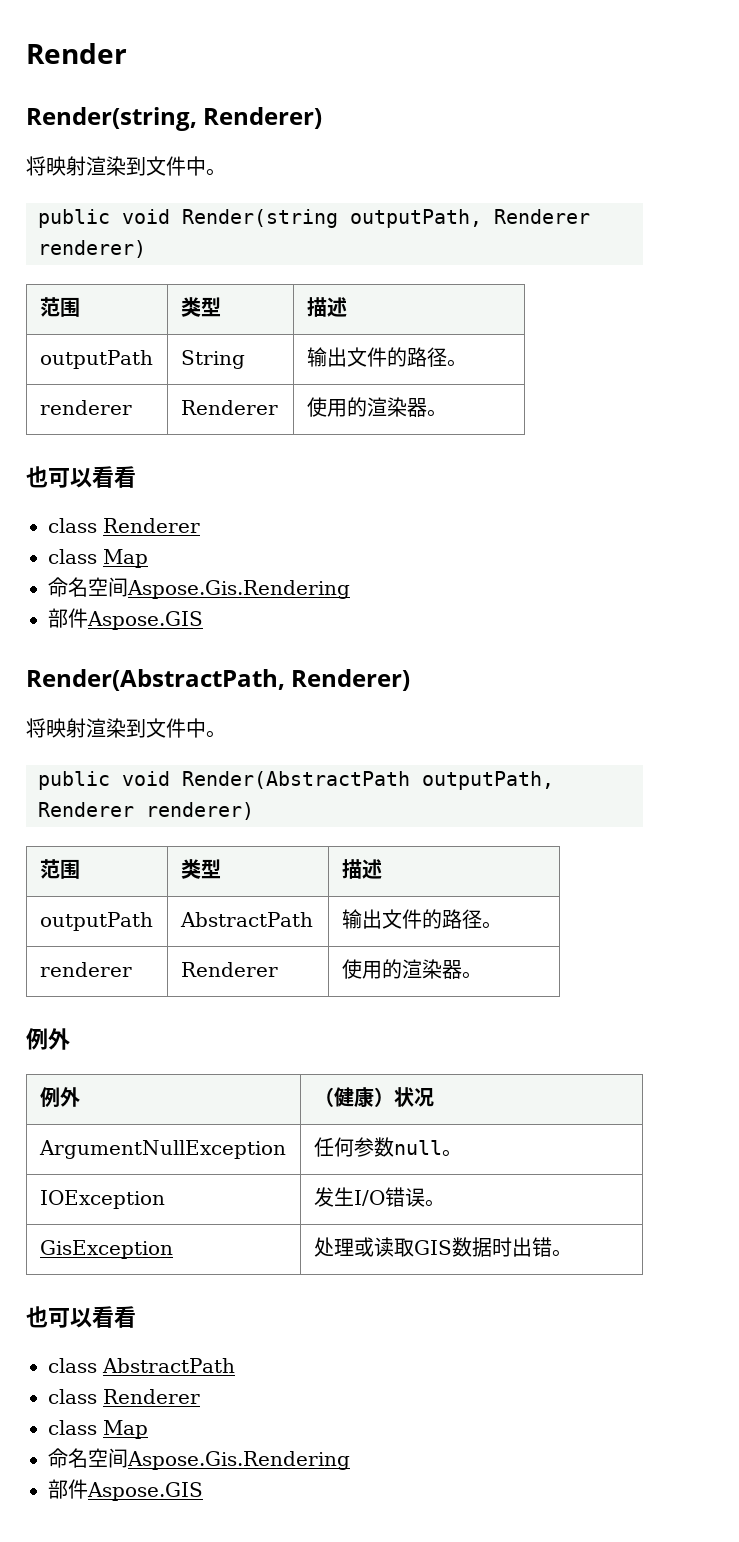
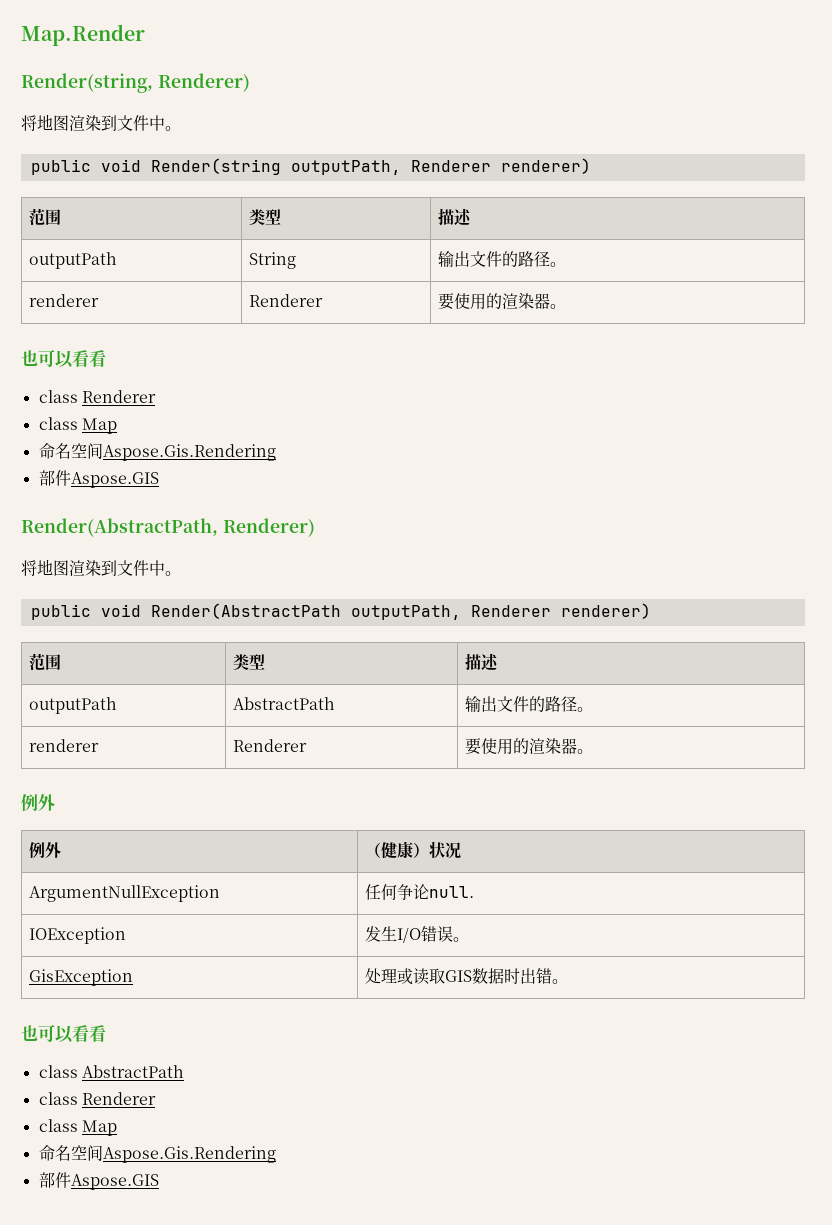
[26,43,127,64] Render -> [21,24,145,46] Map.Render
[46,156,86,176] 映射 -> [37,114,69,131] 地图
(278, 407) none -> [438,293,455,310] 要
[46,718,86,738] 映射 -> [37,559,69,576] 地图
(278, 969) none -> [465,738,482,755] 要
[353,1137,462,1157] 参数null。 -> [397,884,475,900] 争论null.

